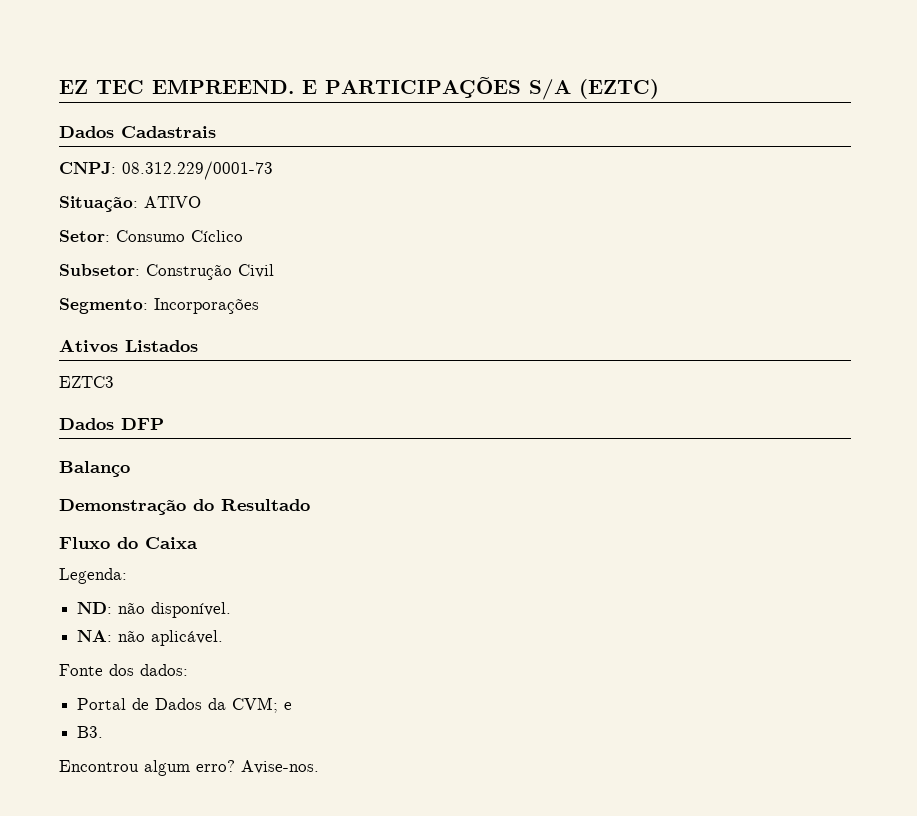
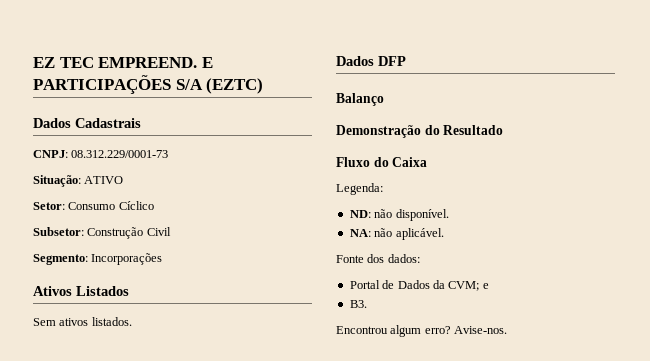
[59,376,114,388] EZTC3 -> [33,317,132,326] Sem ativos listados.

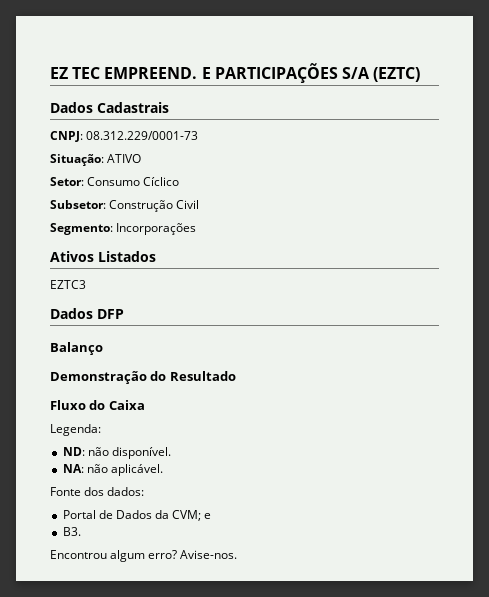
[33,317,132,326] Sem ativos listados. -> [50,280,86,289] EZTC3

